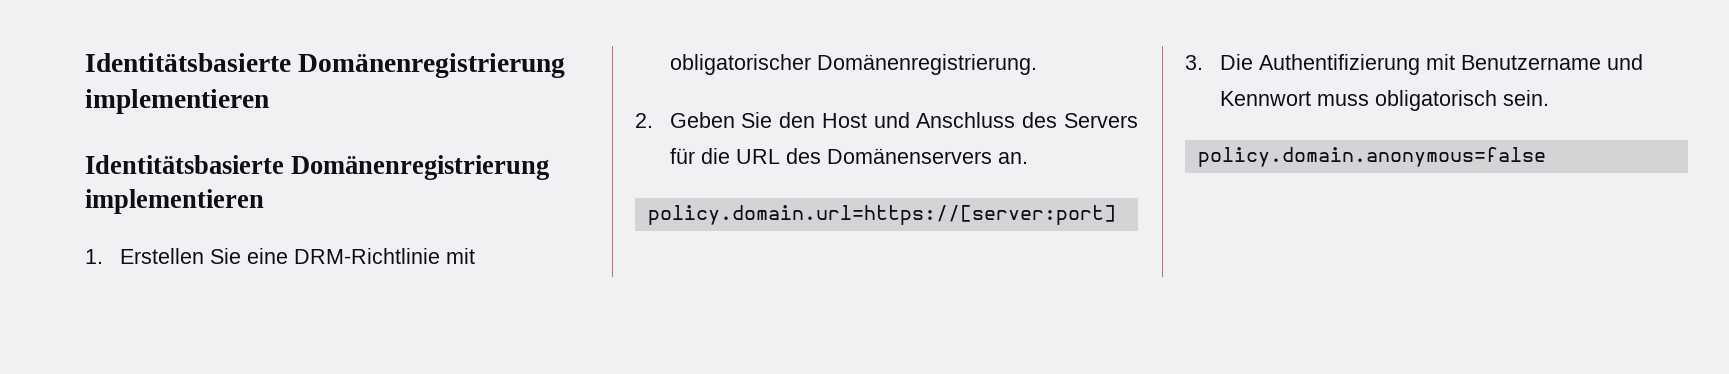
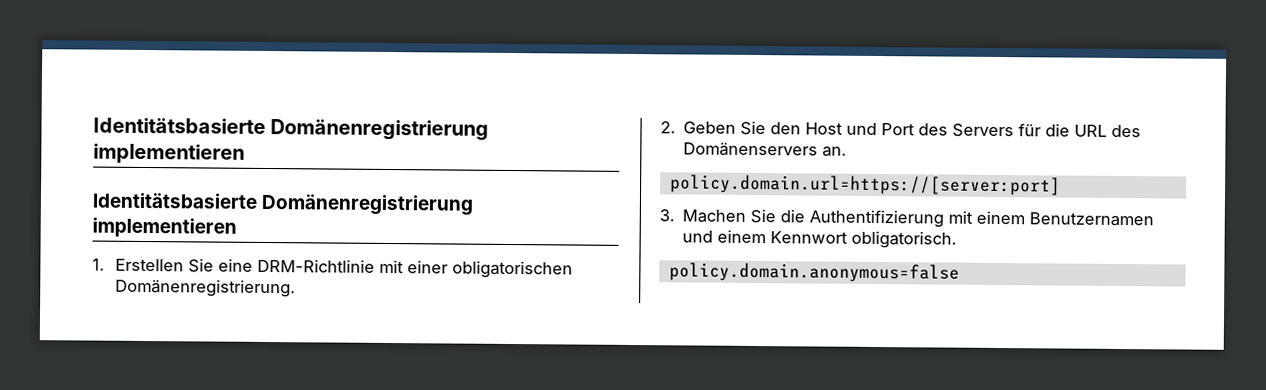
[669,54,811,75] obligatorischer -> [406,260,573,279] einer obligatorischen
[916,112,1016,128] Anschluss -> [881,123,916,136] Port
[1219,54,1643,75] [1219,90,1549,111] Die Authentifizierung mit Benutzername und Kennwort muss obligatorisch sein. -> [682,208,1155,228] [682,229,958,249] Machen Sie die Authentifizierung mit einem Benutzernamen und einem Kennwort obligatorisch.

